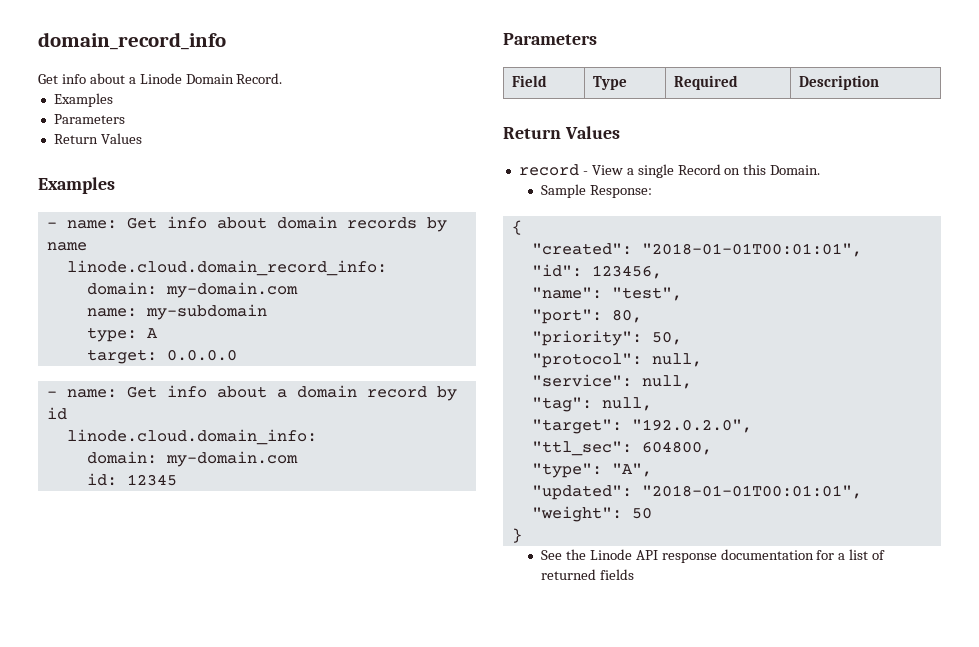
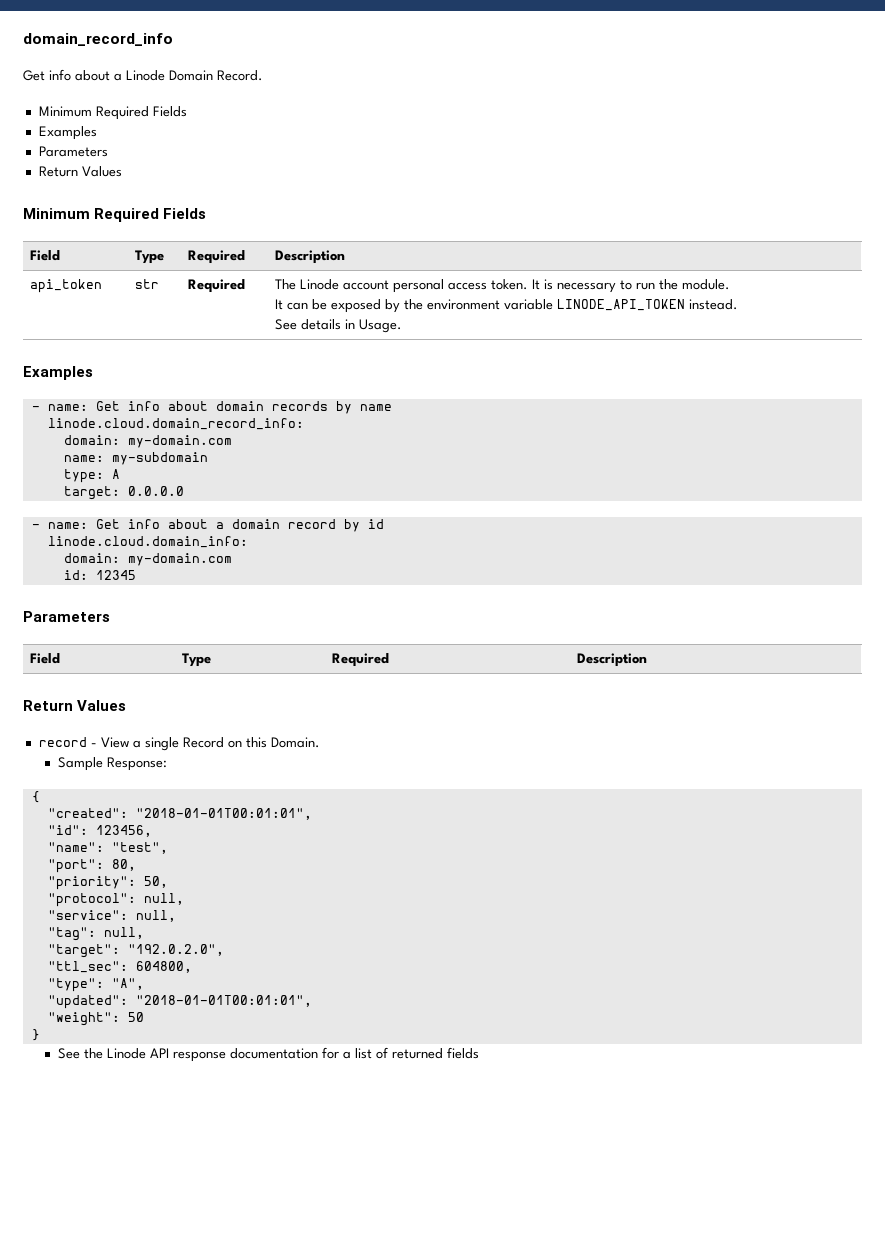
(283, 78) none -> [38,106,187,120] // Minimum Required Fields
(142, 138) none -> [23,208,207,222] [29,250,60,261] [134,250,164,264] [187,250,245,264] [274,250,345,264] [29,279,102,293] [134,279,159,289] [187,279,245,293] [274,279,730,293] [274,299,738,313] [274,319,402,333] // Minimum Required Fields // Field | Type | Required | Description // api_token | str | Required | The Linode account personal access token. It is necessary to run the module. // It can be exposed by the environment variable LINODE_API_TOKEN instead. // See details in Usage.

